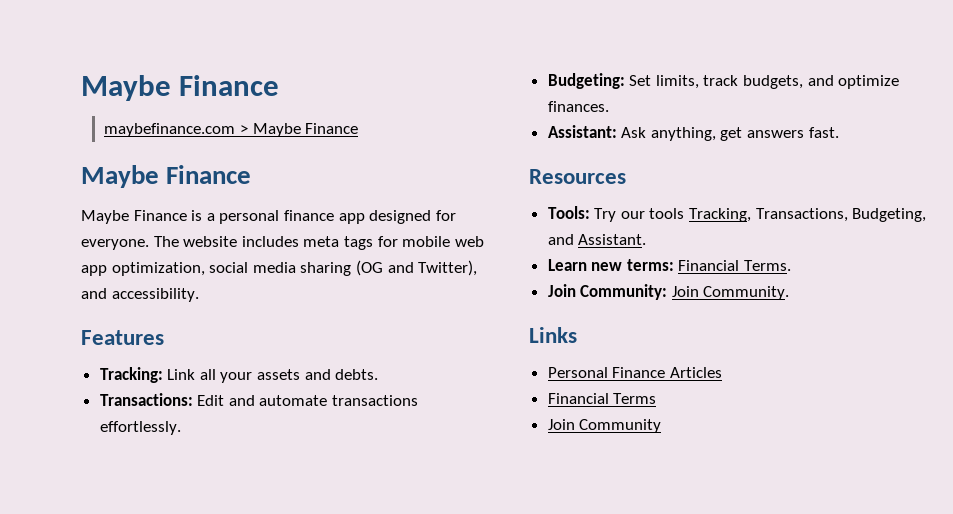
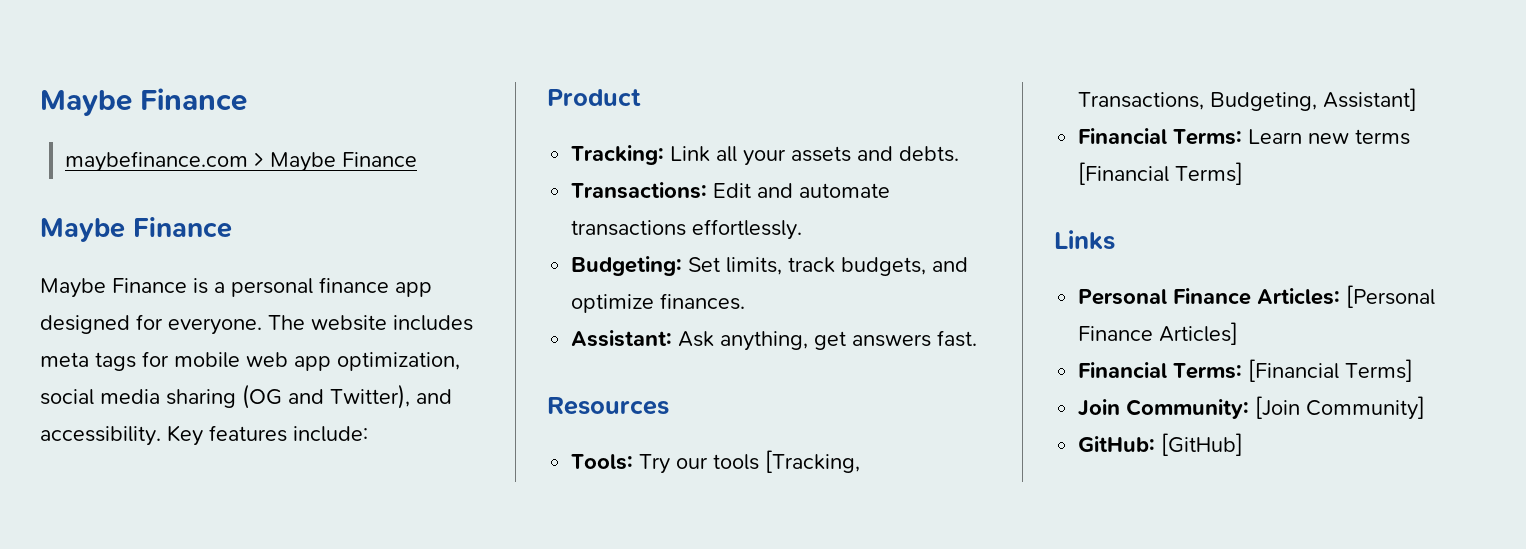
[81,330,164,345] // Features -> [167,425,368,446] [547,89,641,106] Key features include: // Product
[689,208,752,222] Tracking, -> [765,450,861,473] [Tracking,
[547,234,647,245] [547,259,792,271] [547,284,790,300] [529,327,577,343] [547,367,722,378] [547,393,657,404] [547,419,662,433] and Assistant. // Learn new terms: Financial Terms. // Join Community: Join Community. // Links // Personal Finance Articles // Financial Terms // Join Community -> [1323,88,1418,111] [1078,128,1411,145] [1078,162,1244,185] [1054,230,1115,250] [1078,285,1436,308] [1078,322,1239,345] [1078,359,1414,382] [1078,396,1426,420] [1078,433,1244,456] Assistant] // Financial Terms: Learn new terms [Financial Terms] // Links // Personal Finance Articles: [Personal Finance Articles] // Financial Terms: [Financial Terms] // Join Community: [Join Community] // GitHub: [GitHub]

